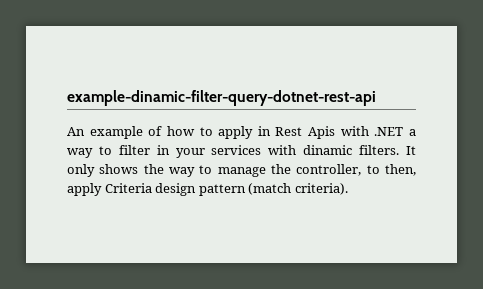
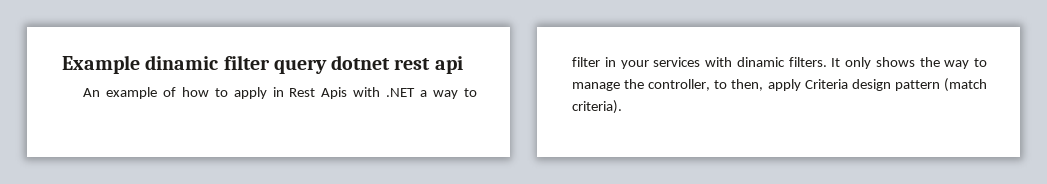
[67,90,376,106] example-dinamic-filter-query-dotnet-rest-api -> [62,55,463,74] Example dinamic filter query dotnet rest api

